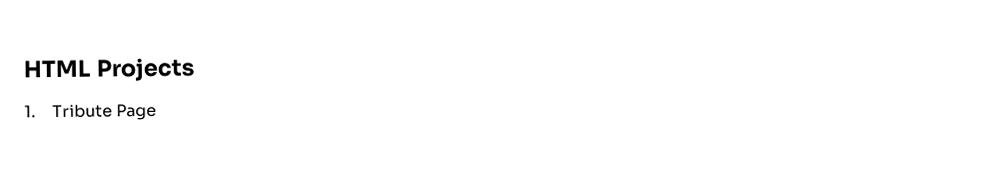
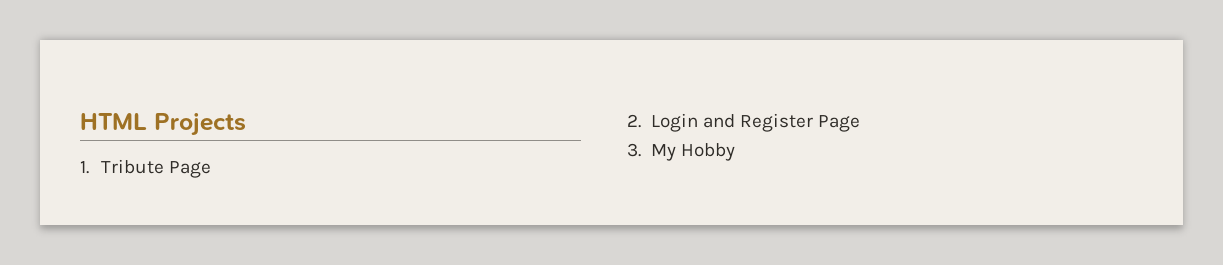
(158, 112) none -> [627,113,860,132] [627,143,735,161] // 2. Login and Register Page // 3. My Hobby

